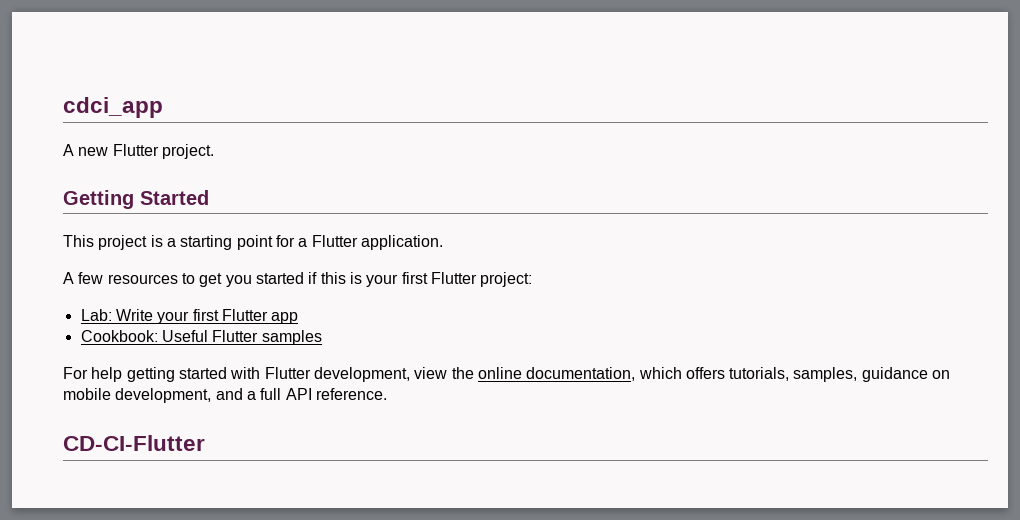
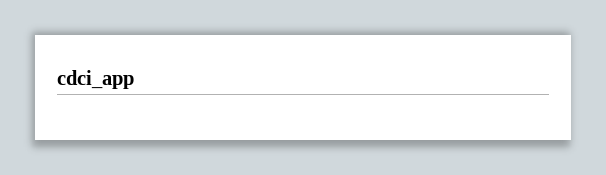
[63,144,214,159] [63,190,209,209] [63,235,443,250] [63,272,533,287] [80,309,299,324] [80,330,322,345] [63,367,951,382] [63,388,387,403] [63,435,205,451] // A new Flutter project. // Getting Started // This project is a starting point for a Flutter application. // A few resources to get you started if this is your first Flutter project: // Lab: Write your first Flutter app // Cookbook: Useful Flutter samples // For help getting started with Flutter development, view the online documentation, which offers tutorials, samples, guidance on mobile development, and a full API reference. // CD-CI-Flutter -> (134, 79) none

